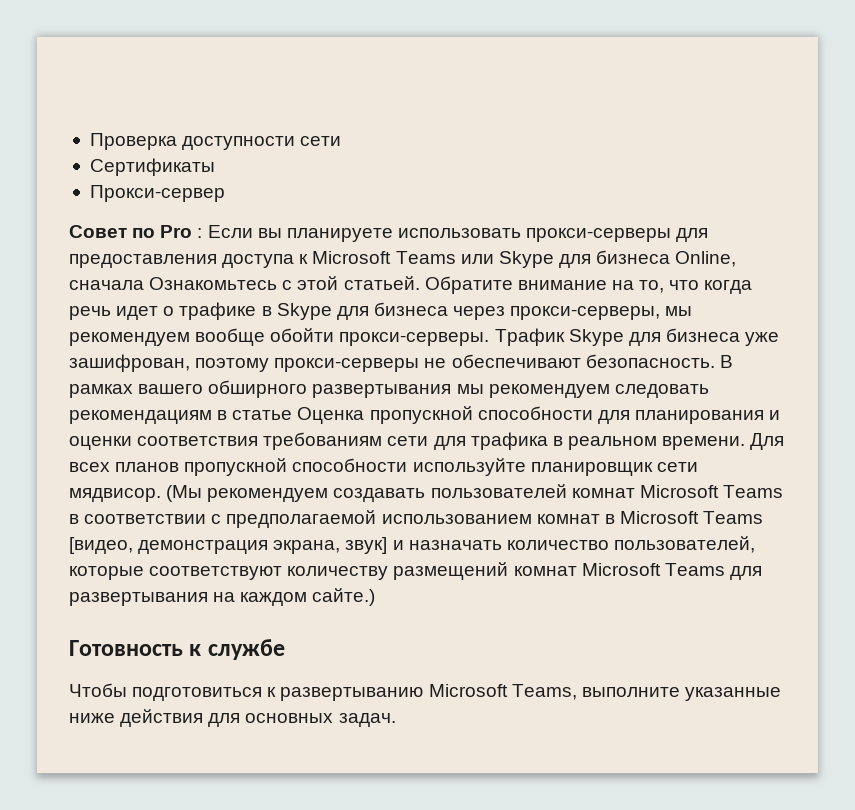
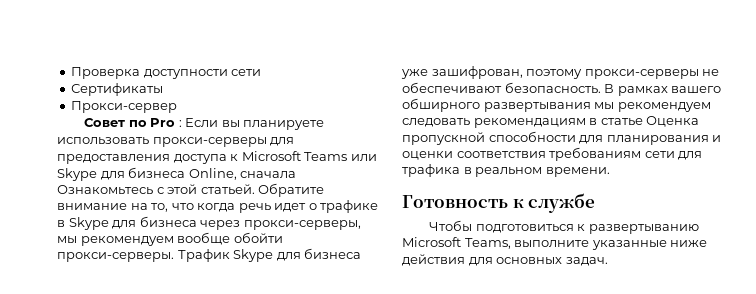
[750,433,785,450] [69,458,698,476] [69,484,783,502] [69,510,764,528] [69,536,755,554] [69,562,762,580] [69,588,376,606] Для всех планов пропускной способности используйте планировщик сети мядвисор. (Мы рекомендуем создавать пользователей комнат Microsoft Teams в соответствии с предполагаемой использованием комнат в Microsoft Teams [видео, демонстрация экрана, звук] и назначать количество пользователей, которые соответствуют количеству размещений комнат Microsoft Teams для развертывания на каждом сайте.) -> (610, 172) none

